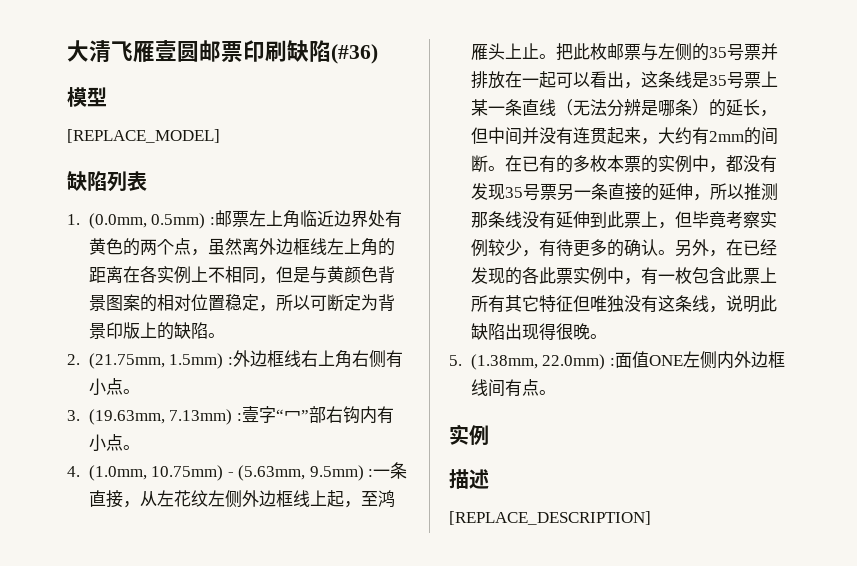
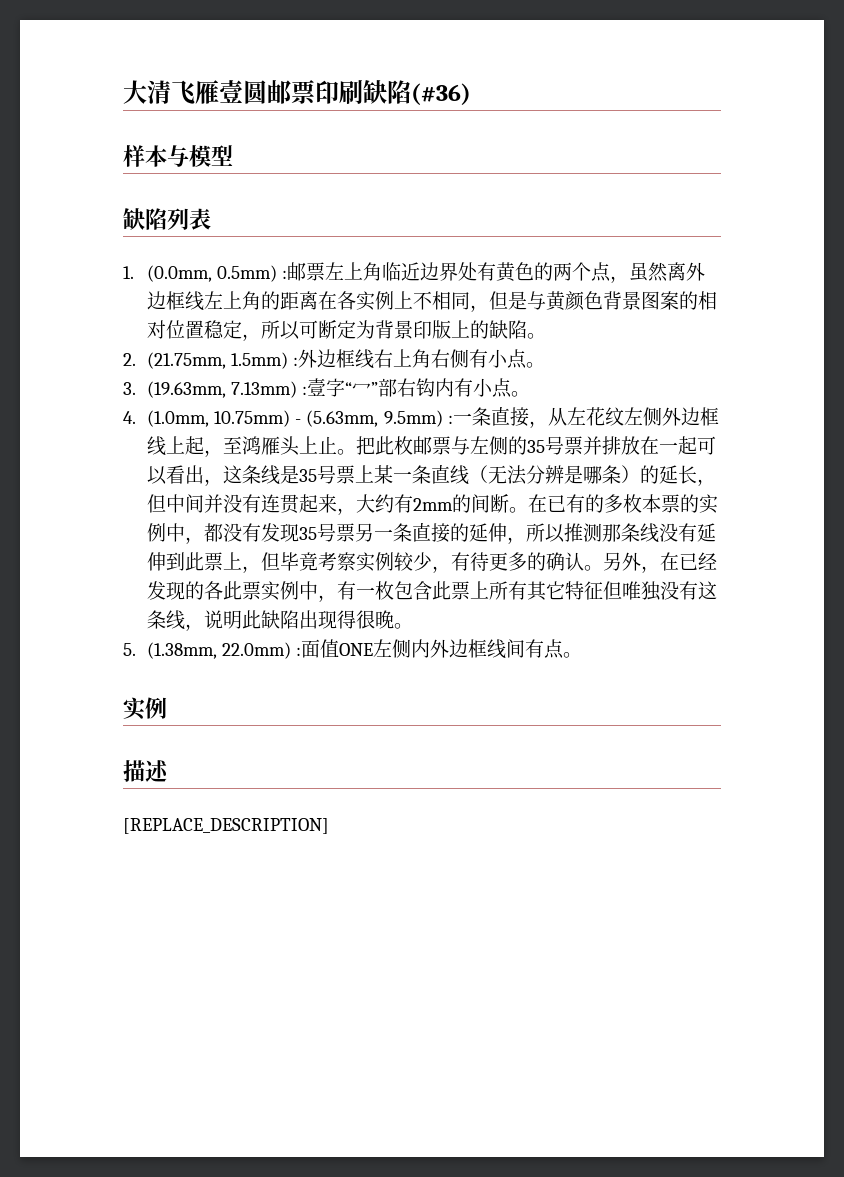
(378, 54) none -> [123,145,189,167] 样本与
[67,129,220,143] // [REPLACE_MODEL] -> (233, 155) none

